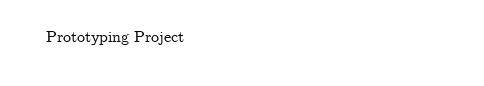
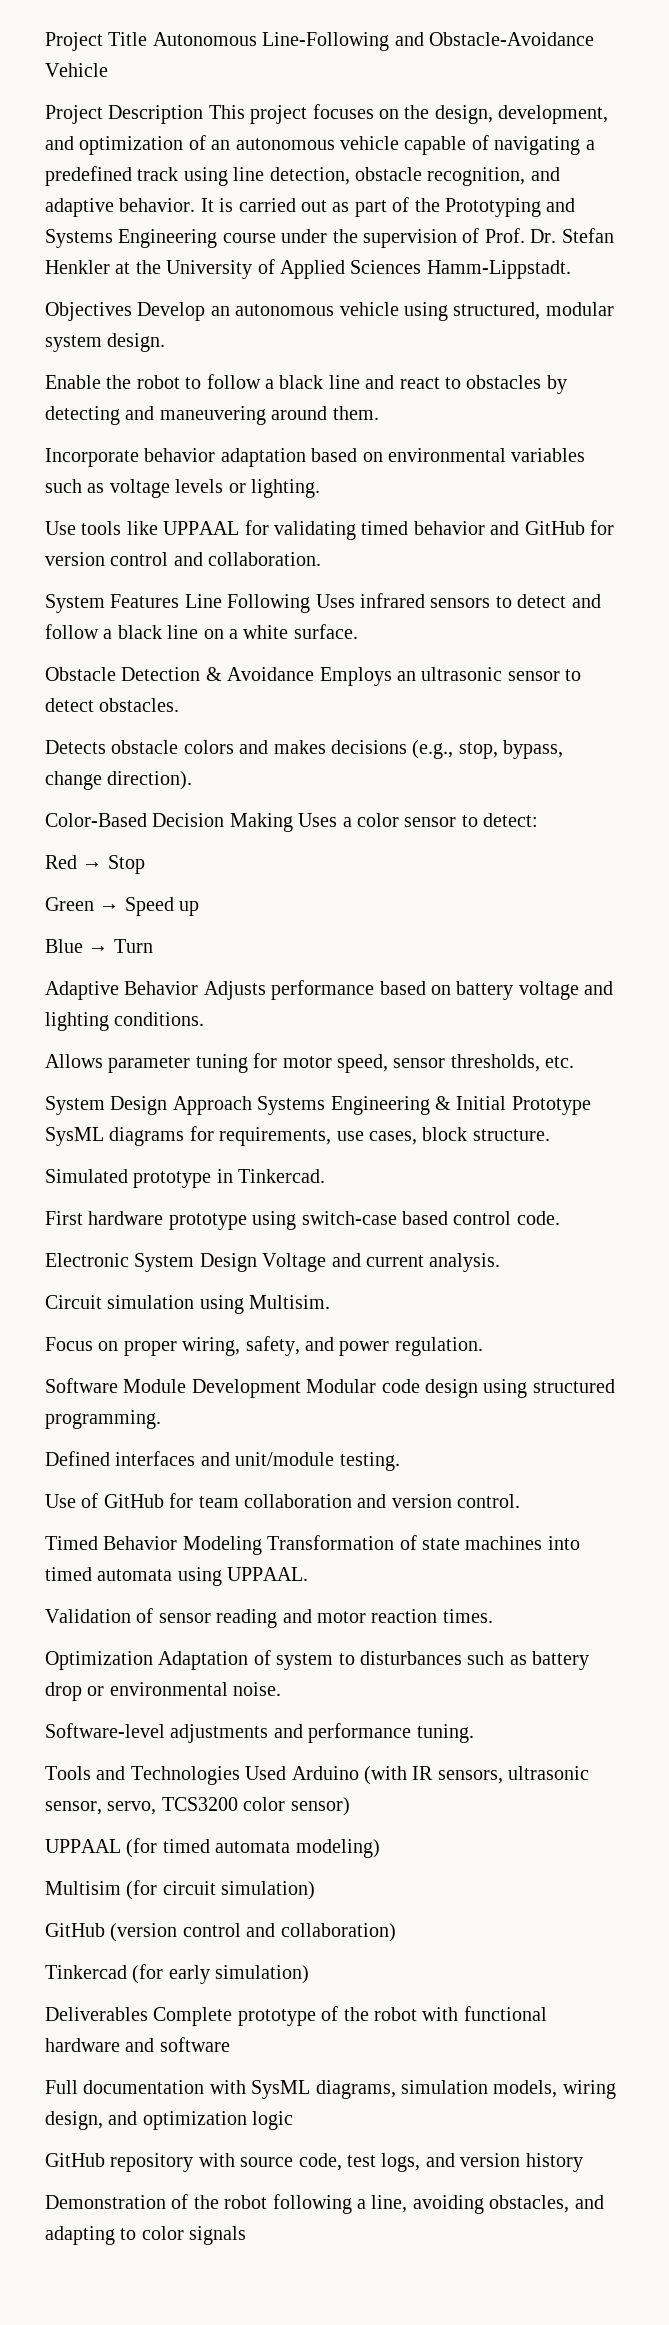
[46,31,184,45] Prototyping Project -> [45,32,594,51] [45,63,108,77] [45,104,609,124] [45,135,595,155] [45,166,560,186] [45,197,576,217] [45,228,614,248] [45,259,571,279] [45,302,614,321] [45,333,166,352] [45,374,567,394] [45,406,379,425] [45,448,586,467] [45,479,320,498] [45,520,614,540] [45,552,322,566] [45,593,601,613] [45,624,358,639] [45,667,582,686] [45,698,180,712] [45,740,564,759] [45,771,193,790] [45,813,539,832] [45,855,145,874] [45,897,200,916] [45,939,153,953] [45,980,614,1000] [45,1012,205,1031] [45,1053,575,1073] [45,1096,591,1115] [45,1126,550,1146] [45,1169,326,1188] [45,1211,560,1230] [45,1253,501,1272] [45,1295,331,1314] [45,1336,483,1356] [45,1378,615,1398] [45,1410,161,1429] [45,1451,400,1471] [45,1493,521,1508] [45,1535,580,1555] [45,1567,309,1586] [45,1608,493,1628] [45,1650,590,1670] [45,1682,282,1701] [45,1723,474,1743] [45,1766,590,1785] [45,1797,350,1816] [45,1838,380,1858] [45,1880,316,1900] [45,1923,396,1942] [45,1964,310,1984] [45,2006,547,2026] [45,2037,230,2052] [45,2080,616,2099] [45,2111,294,2130] [45,2153,583,2172] [45,2194,604,2214] [45,2226,247,2245] Project Title Autonomous Line-Following and Obstacle-Avoidance Vehicle // Project Description This project focuses on the design, development, and optimization of an autonomous vehicle capable of navigating a predefined track using line detection, obstacle recognition, and adaptive behavior. It is carried out as part of the Prototyping and Systems Engineering course under the supervision of Prof. Dr. Stefan Henkler at the University of Applied Sciences Hamm-Lippstadt. // Objectives Develop an autonomous vehicle using structured, modular system design. // Enable the robot to follow a black line and react to obstacles by detecting and maneuvering around them. // Incorporate behavior adaptation based on environmental variables such as voltage levels or lighting. // Use tools like UPPAAL for validating timed behavior and GitHub for version control and collaboration. // System Features Line Following Uses infrared sensors to detect and follow a black line on a white surface. // Obstacle Detection & Avoidance Employs an ultrasonic sensor to detect obstacles. // Detects obstacle colors and makes decisions (e.g., stop, bypass, change direction). // Color-Based Decision Making Uses a color sensor to detect: // Red → Stop // Green → Speed up // Blue → Turn // Adaptive Behavior Adjusts performance based on battery voltage and lighting conditions. // Allows parameter tuning for motor speed, sensor thresholds, etc. // System Design Approach Systems Engineering & Initial Prototype SysML diagrams for requirements, use cases, block structure. // Simulated prototype in Tinkercad. // First hardware prototype using switch-case based control code. // Electronic System Design Voltage and current analysis. // Circuit simulation using Multisim. // Focus on proper wiring, safety, and power regulation. // Software Module Development Modular code design using structured programming. // Defined interfaces and unit/module testing. // Use of GitHub for team collaboration and version control. // Timed Behavior Modeling Transformation of state machines into timed automata using UPPAAL. // Validation of sensor reading and motor reaction times. // Optimization Adaptation of system to disturbances such as battery drop or environmental noise. // Software-level adjustments and performance tuning. // Tools and Technologies Used Arduino (with IR sensors, ultrasonic sensor, servo, TCS3200 color sensor) // UPPAAL (for timed automata modeling) // Multisim (for circuit simulation) // GitHub (version control and collaboration) // Tinkercad (for early simulation) // Deliverables Complete prototype of the robot with functional hardware and software // Full documentation with SysML diagrams, simulation models, wiring design, and optimization logic // GitHub repository with source code, test logs, and version history // Demonstration of the robot following a line, avoiding obstacles, and adapting to color signals

